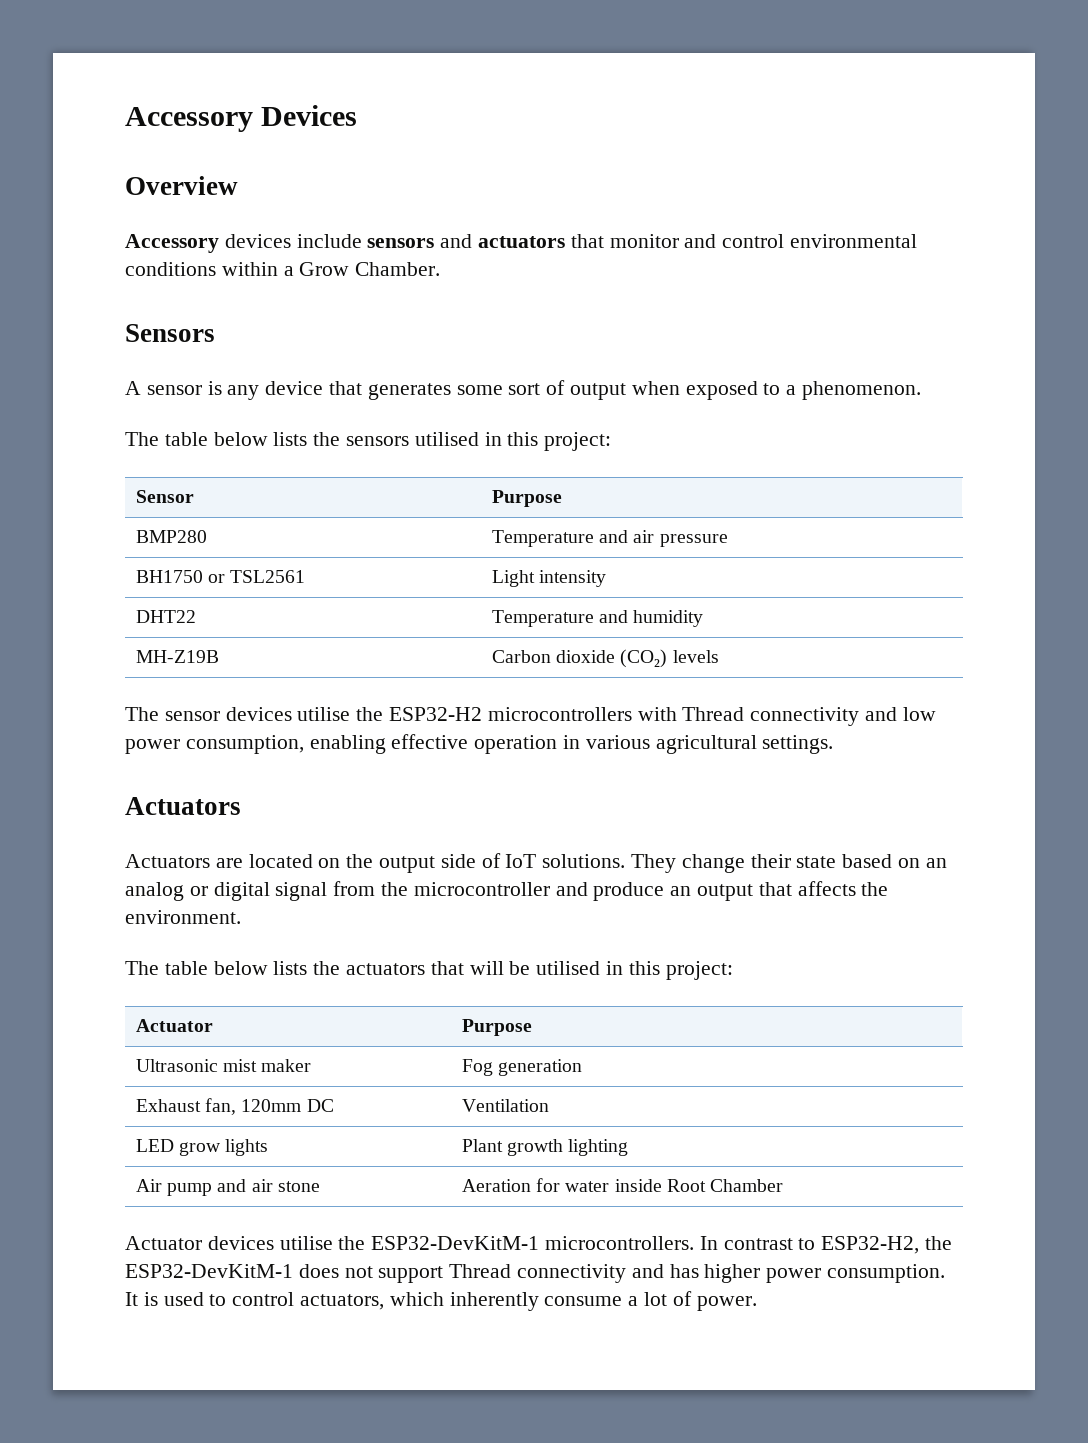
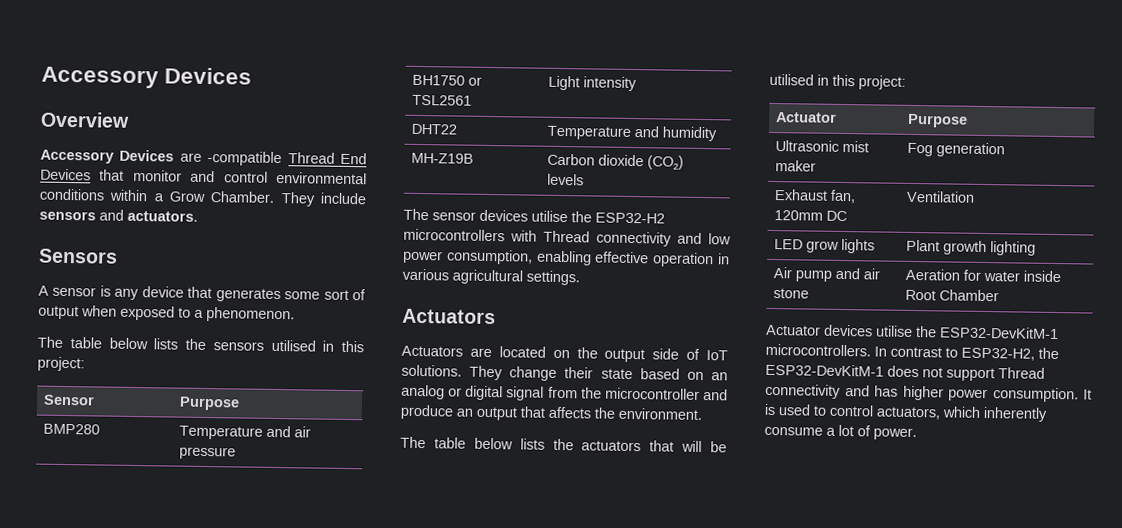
[224,234,566,248] devices include sensors and actuators -> [119,149,367,167] [40,168,91,181] Devices are -compatible Thread End Devices
(441, 269) none -> [280,192,366,207] [39,209,198,222] They include sensors and actuators.

